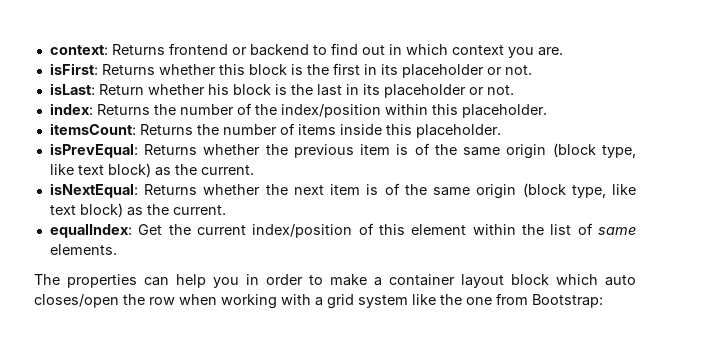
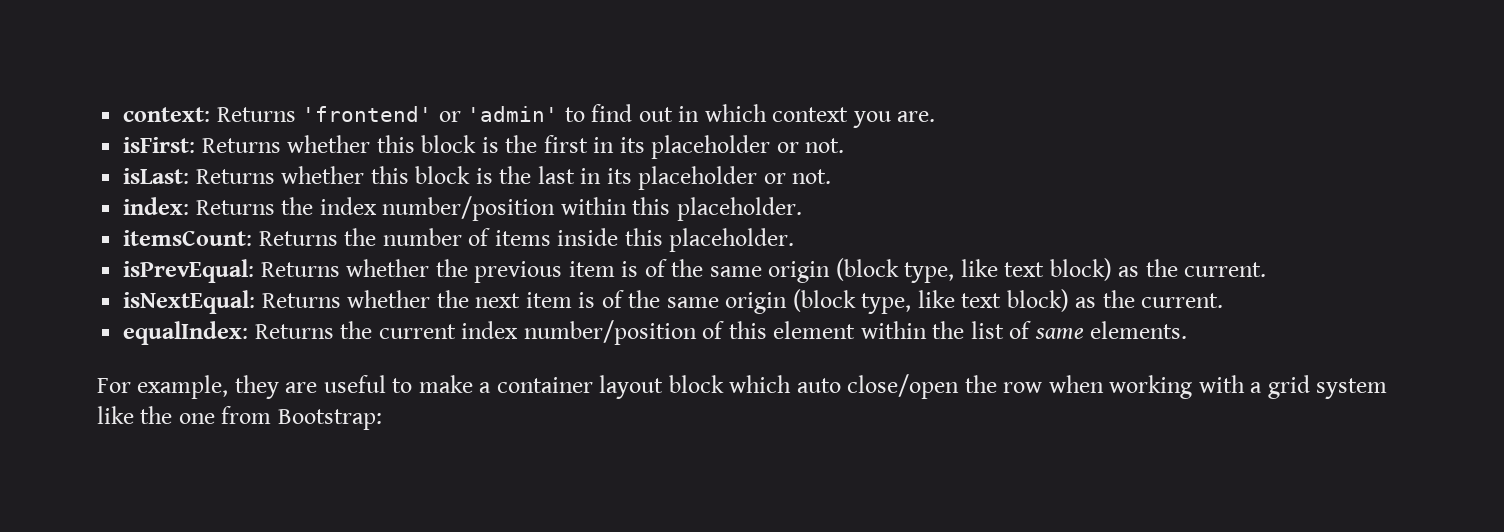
[168,43,309,56] frontend or backend -> [302,106,559,122] 'frontend' or 'admin'
[98,84,229,95] Return whether his -> [195,166,409,184] Returns whether this
[179,103,381,118] number of the index/position -> [319,196,556,221] index number/position
[138,224,163,235] Get -> [254,324,334,339] Returns
[252,224,353,238] index/position -> [461,320,697,345] index number/position
[34,274,303,288] The properties can help you in order -> [97,375,386,399] For example, they are useful
[34,294,119,308] closes/open -> [847,374,960,399] close/open

